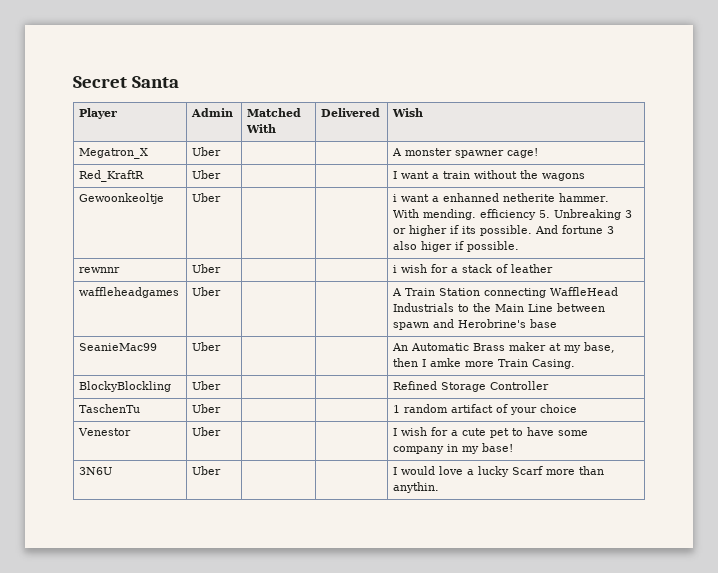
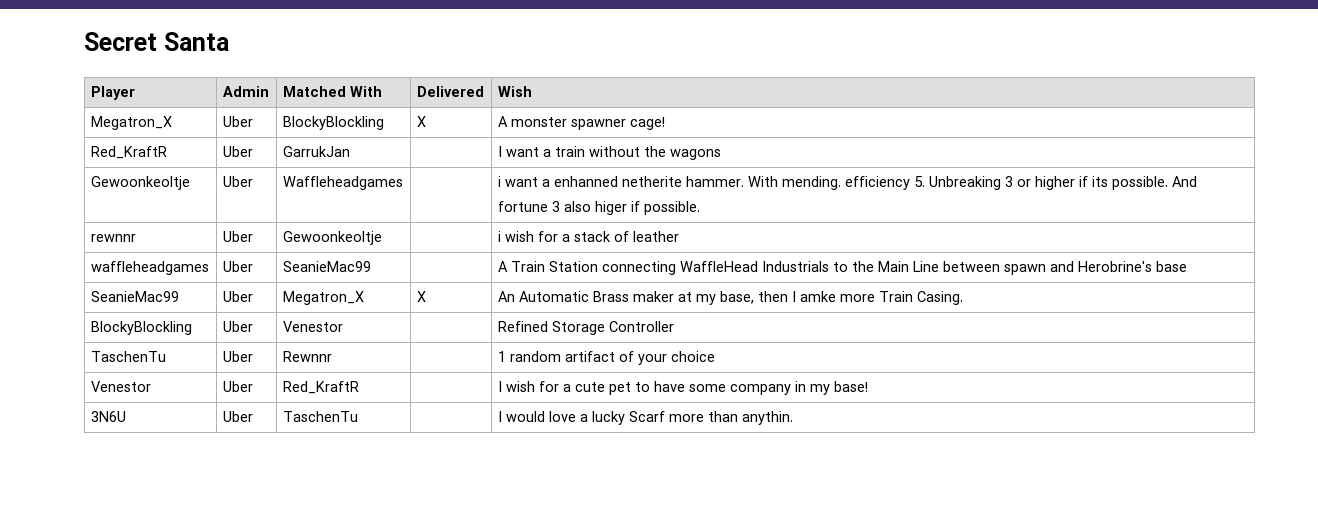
(222, 151) | -> [282,116,384,130] [416,116,426,127] BlockyBlockling | X
(222, 174) none -> [282,146,350,157] GarrukJan
(222, 197) none -> [282,176,403,190] Waffleheadgames
(222, 268) none -> [282,231,382,245] Gewoonkeoltje
(222, 291) none -> [282,261,371,272] SeanieMac99
(222, 346) | -> [282,291,364,305] [416,291,426,302] Megatron_X | X
(222, 385) none -> [282,321,343,332] Venestor
(222, 408) none -> [282,351,332,362] Rewnnr
(222, 431) none -> [282,381,359,394] Red_KraftR
(222, 470) none -> [282,411,358,422] TaschenTu

